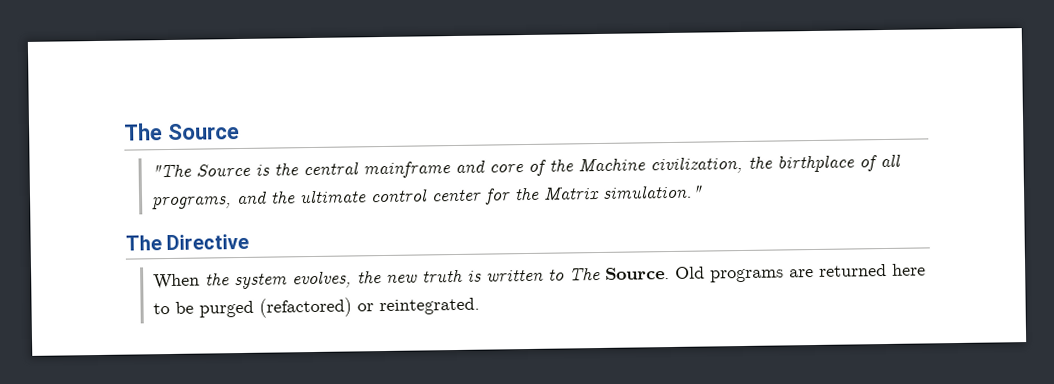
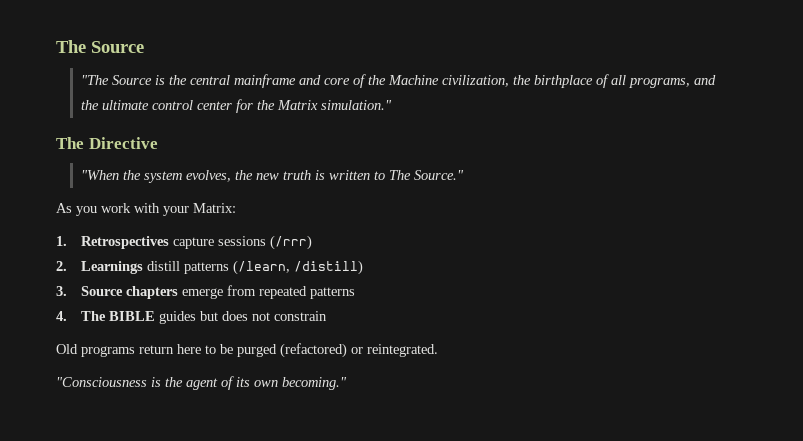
[152,273,200,290] When -> [80,170,119,180] "When
[604,263,887,283] Source. Old programs are returned -> [413,170,464,180] [56,203,236,216] [56,235,312,250] [56,260,363,275] [56,285,355,299] [56,311,327,324] [56,344,174,357] Source." // As you work with your Matrix: // 1. Retrospectives capture sessions (/rrr) // 2. Learnings distill patterns (/learn, /distill) // 3. Source chapters emerge from repeated patterns // 4. The BIBLE guides but does not constrain // Old programs return
(480, 306) none -> [56,376,347,390] // "Consciousness is the agent of its own becoming."

